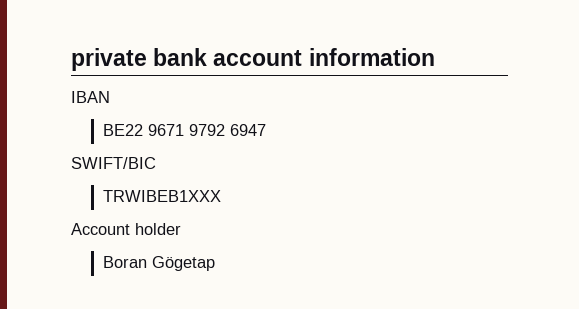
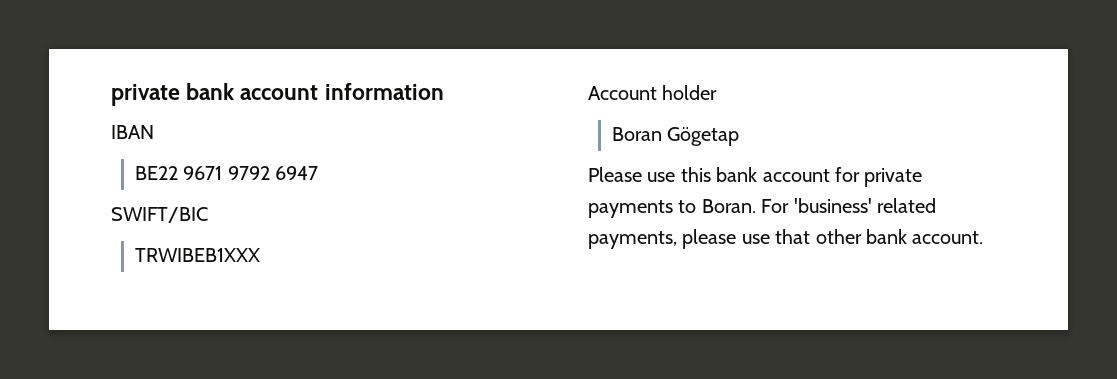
(215, 263) none -> [588,167,923,187] [588,198,936,218] [588,229,984,249] // Please use this bank account for private payments to Boran. For 'business' related payments, please use that other bank account.

